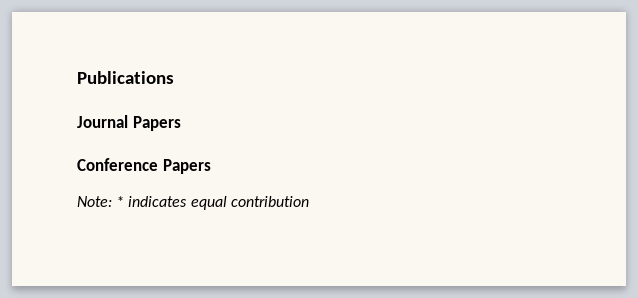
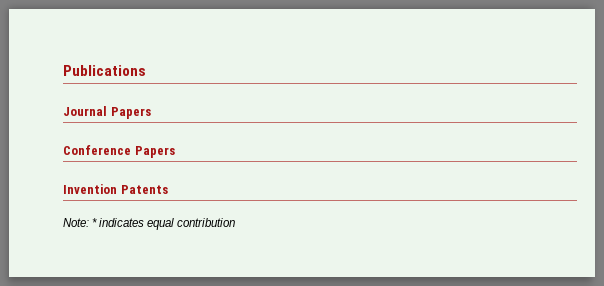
(211, 166) none -> [63,184,168,194] // Invention Patents

